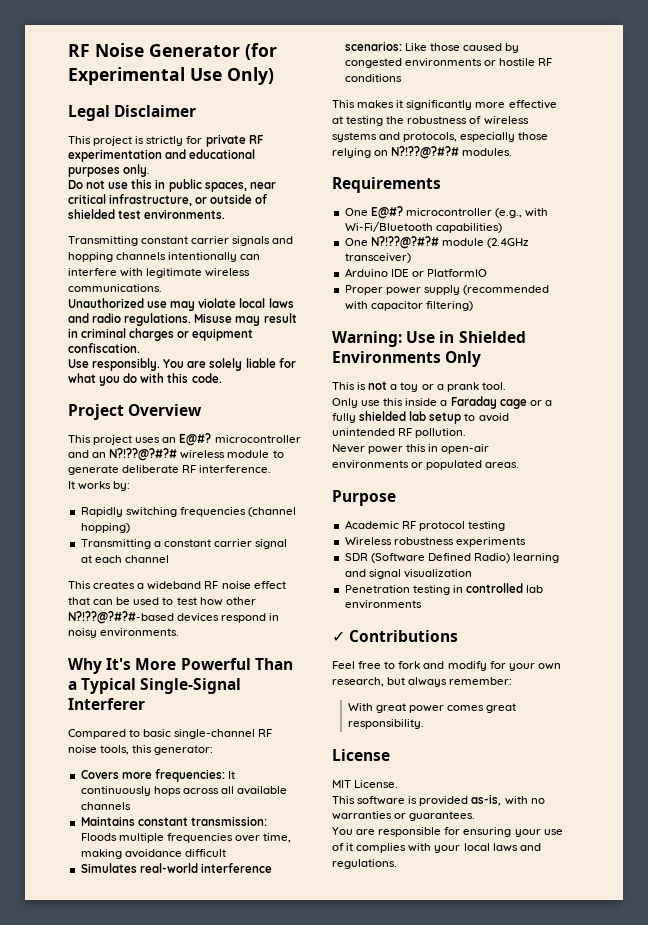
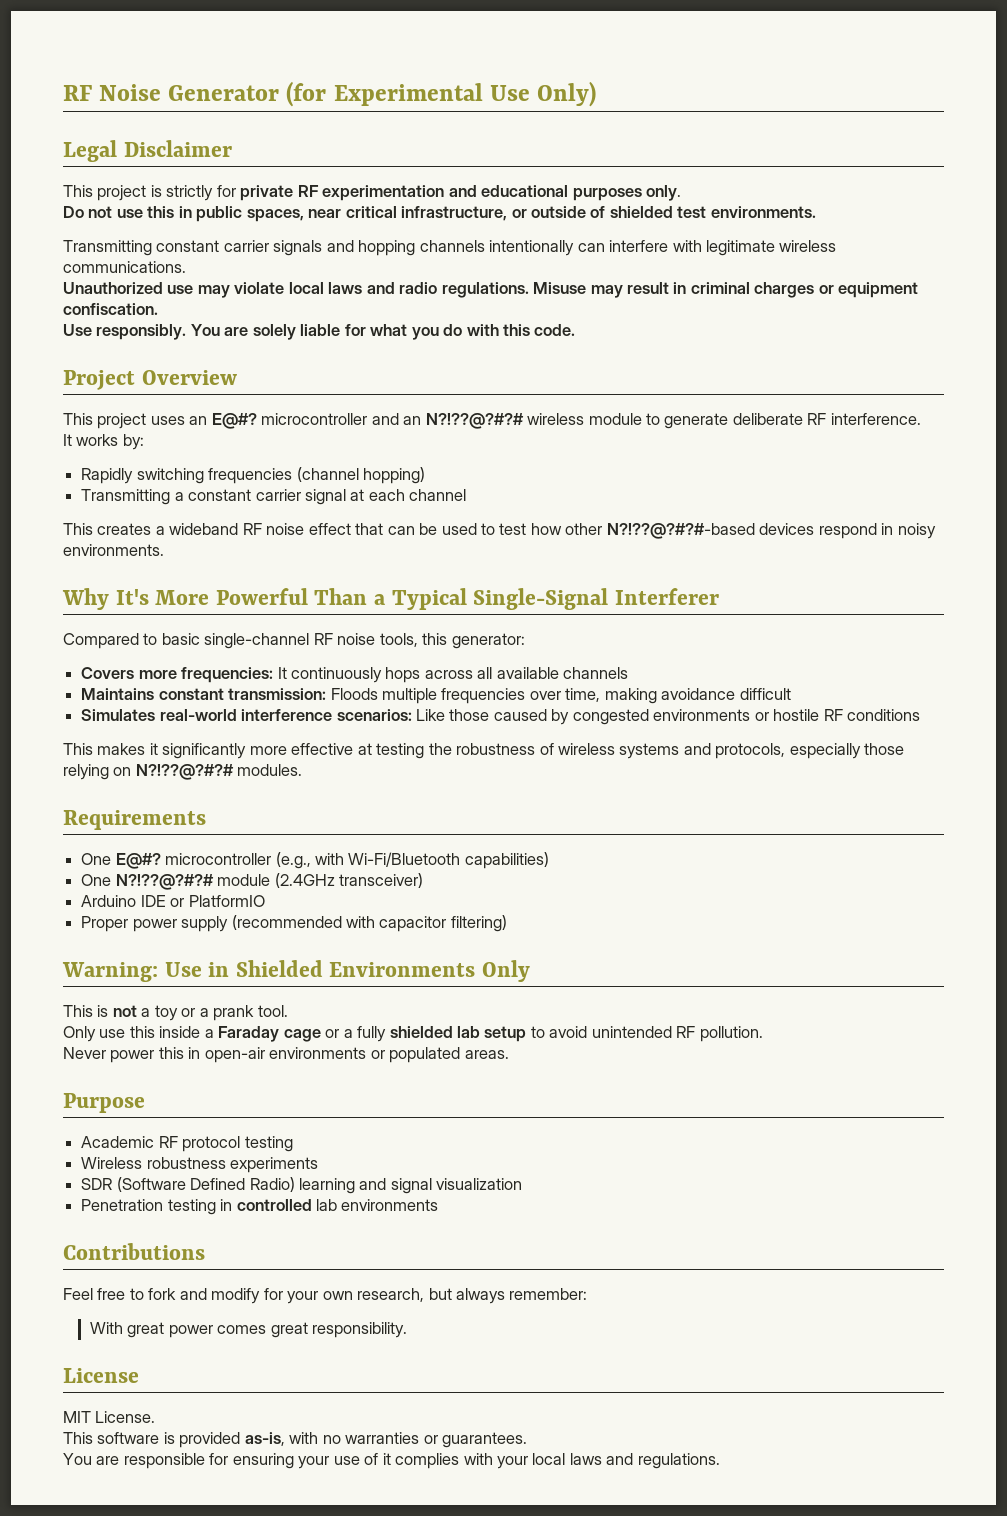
[332,631,345,642] ✓ -> (439, 1205) none

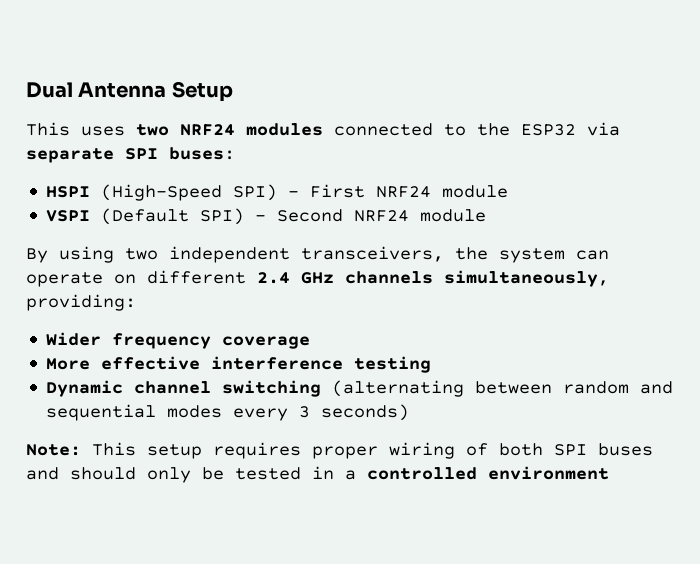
[63,81,596,107] [63,140,232,162] [63,185,682,201] [63,206,816,222] [63,240,837,256] [63,261,186,273] [63,282,919,298] [63,303,158,315] [63,324,576,340] [63,370,237,390] [63,413,921,429] [63,434,144,450] [81,467,425,484] [81,489,467,505] [63,523,936,539] [63,544,164,556] [62,588,719,610] [63,633,525,649] [81,667,629,683] [81,688,791,704] [81,709,921,725] [63,743,905,759] [63,764,303,780] [63,810,206,830] [81,852,549,869] [81,873,423,890] [81,895,265,907] [81,915,507,932] [62,960,531,982] [63,1005,288,1021] [63,1026,763,1042] [63,1047,509,1063] [63,1093,145,1113] [81,1136,293,1152] [81,1157,319,1173] [81,1177,523,1194] [81,1199,439,1215] [63,1243,205,1260] [63,1288,588,1304] [89,1322,408,1338] [63,1368,139,1383] [63,1411,156,1423] [63,1432,528,1448] [63,1453,720,1469] RF Noise Generator (for Experimental Use Only) // Legal Disclaimer // This project is strictly for private RF experimentation and educational purposes only. // Do not use this in public spaces, near critical infrastructure, or outside of shielded test environments. // Transmitting constant carrier signals and hopping channels intentionally can interfere with legitimate wireless communications. // Unauthorized use may violate local laws and radio regulations. Misuse may result in criminal charges or equipment confiscation. // Use responsibly. You are solely liable for what you do with this code. // Project Overview // This project uses an E@#? microcontroller and an N?!??@?#?# wireless module to generate deliberate RF interference. // It works by: // Rapidly switching frequencies (channel hopping) // Transmitting a constant carrier signal at each channel // This creates a wideband RF noise effect that can be used to test how other N?!??@?#?#-based devices respond in noisy environments. // Why It's More Powerful Than a Typical Single-Signal Interferer // Compared to basic single-channel RF noise tools, this generator: // Covers more frequencies: It continuously hops across all available channels // Maintains constant transmission: Floods multiple frequencies over time, making avoidance difficult // Simulates real-world interference scenarios: Like those caused by congested environments or hostile RF conditions // This makes it significantly more effective at testing the robustness of wireless systems and protocols, especially those relying on N?!??@?#?# modules. // Requirements // One E@#? microcontroller (e.g., with Wi-Fi/Bluetooth capabilities) // One N?!??@?#?# module (2.4GHz transceiver) // Arduino IDE or PlatformIO // Proper power supply (recommended with capacitor filtering) // Warning: Use in Shielded Environments Only // This is not a toy or a prank tool. // Only use this inside a Faraday cage or a fully shielded lab setup to avoid unintended RF pollution. // Never power this in open-air environments or populated areas. // Purpose // Academic RF protocol testing // Wireless robustness experiments // SDR (Software Defined Radio) learning and signal visualization // Penetration testing in controlled lab environments // Contributions // Feel free to fork and modify for your own research, but always remember: // With great power comes great responsibility. // License // MIT License. // This software is provided as-is, with no warranties or guarantees. // You are responsible for ensuring your use of it complies with your local laws and regulations. -> [26,81,233,102] [26,122,620,136] [26,147,235,163] [46,184,509,201] [46,208,487,225] [26,246,609,263] [26,270,609,287] [26,294,136,311] [46,332,311,349] [46,356,432,373] [46,380,674,397] [46,404,410,421] [26,442,653,459] [26,466,609,483] Dual Antenna Setup // This uses two NRF24 modules connected to the ESP32 via separate SPI buses: // HSPI (High-Speed SPI) – First NRF24 module // VSPI (Default SPI) – Second NRF24 module // By using two independent transceivers, the system can operate on different 2.4 GHz channels simultaneously, providing: // Wider frequency coverage // More effective interference testing // Dynamic channel switching (alternating between random and sequential modes every 3 seconds) // Note: This setup requires proper wiring of both SPI buses and should only be tested in a controlled environment

